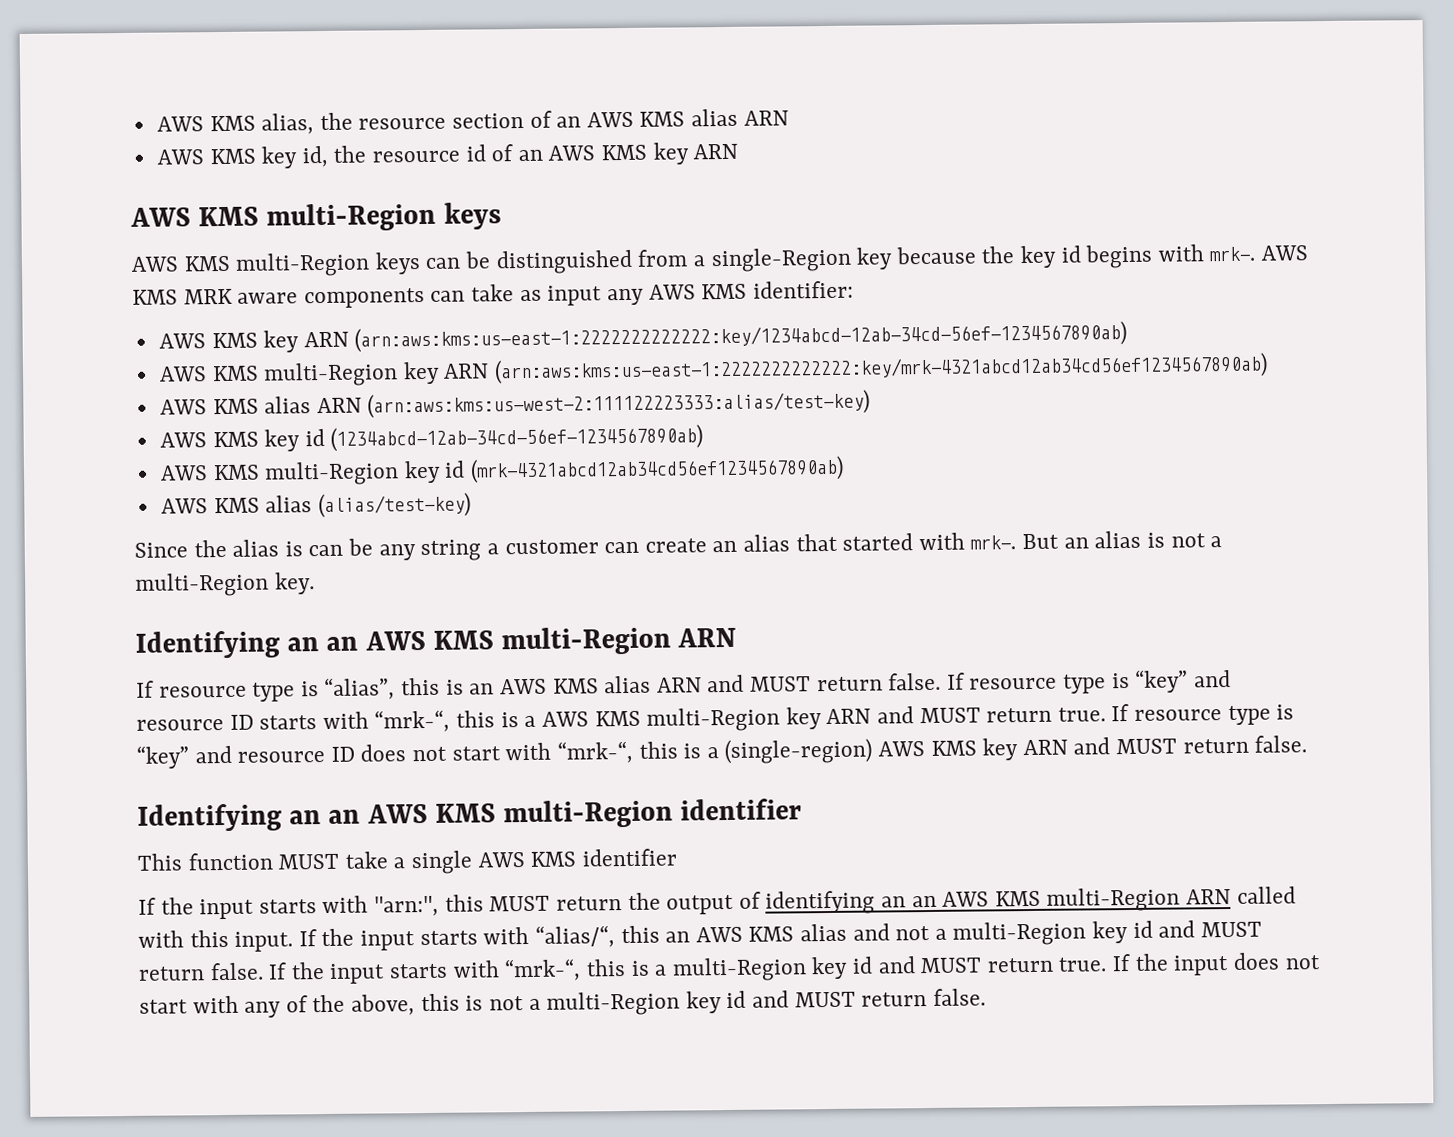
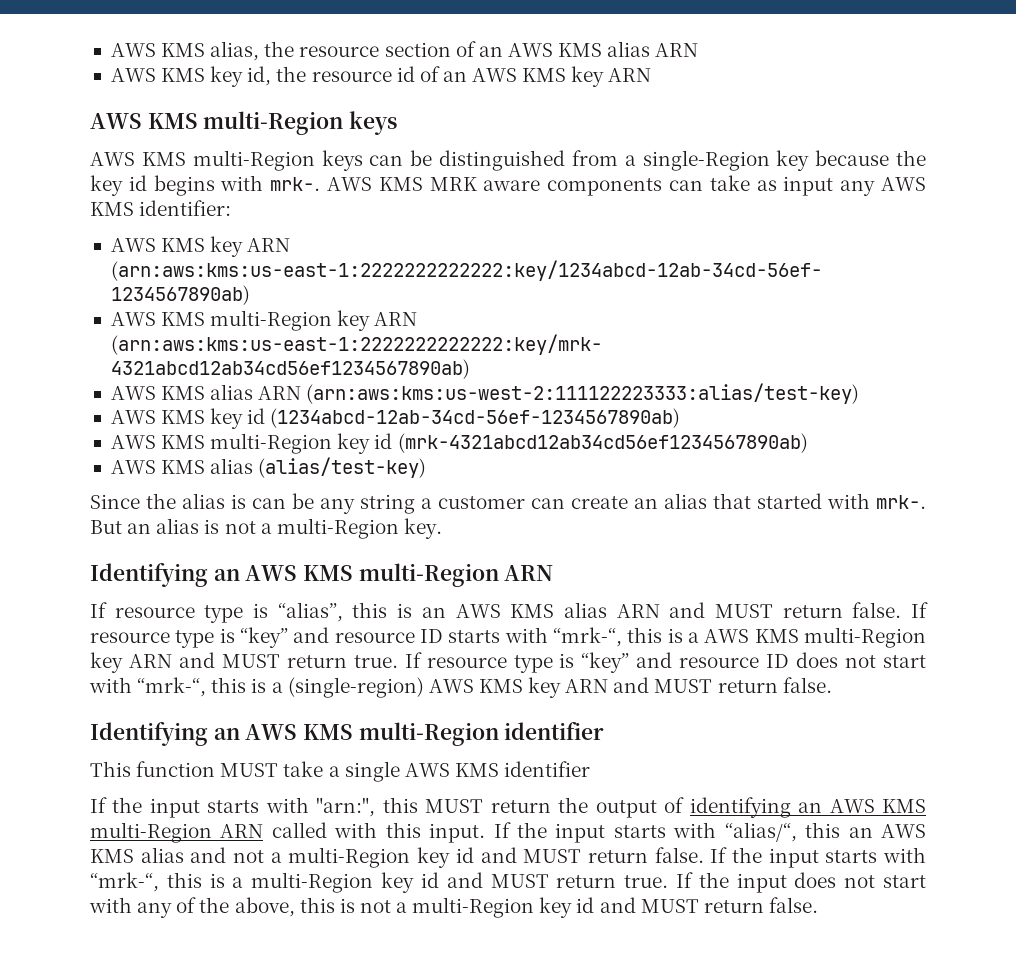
[326,636,359,651] an -> (240, 575) none
[328,809,361,824] an -> (240, 734) none
[911,895,937,908] an -> (823, 807) none

